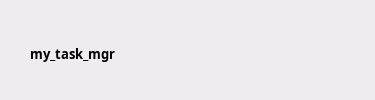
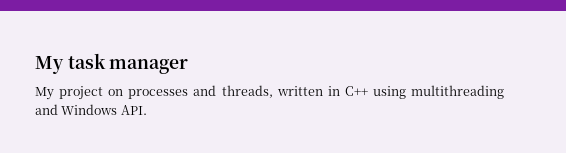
[30,48,115,62] my_task_mgr -> [35,53,189,74] [35,85,505,100] [35,104,147,115] My task manager // My project on processes and threads, written in C++ using multithreading and Windows API.

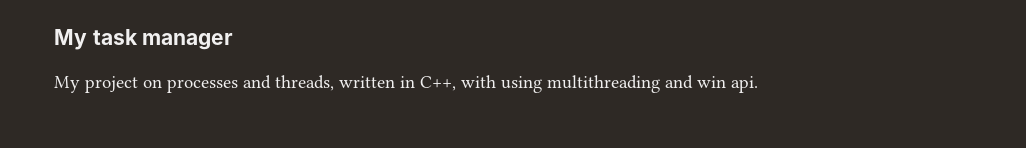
[344,86,368,96] C++ -> [420,75,496,91] C++, with
[61,104,147,115] Windows API. -> [697,76,758,93] win api.

